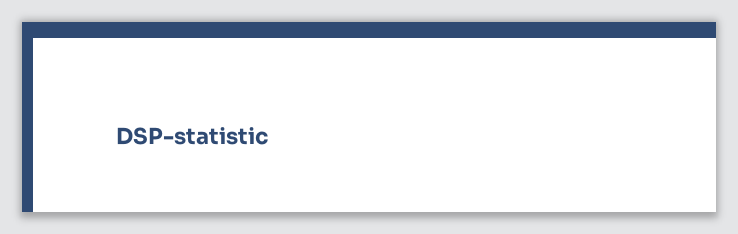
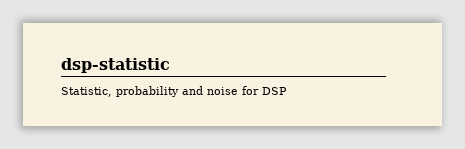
[116,127,268,145] DSP-statistic -> [61,58,170,73] [61,86,287,97] dsp-statistic // Statistic, probability and noise for DSP

